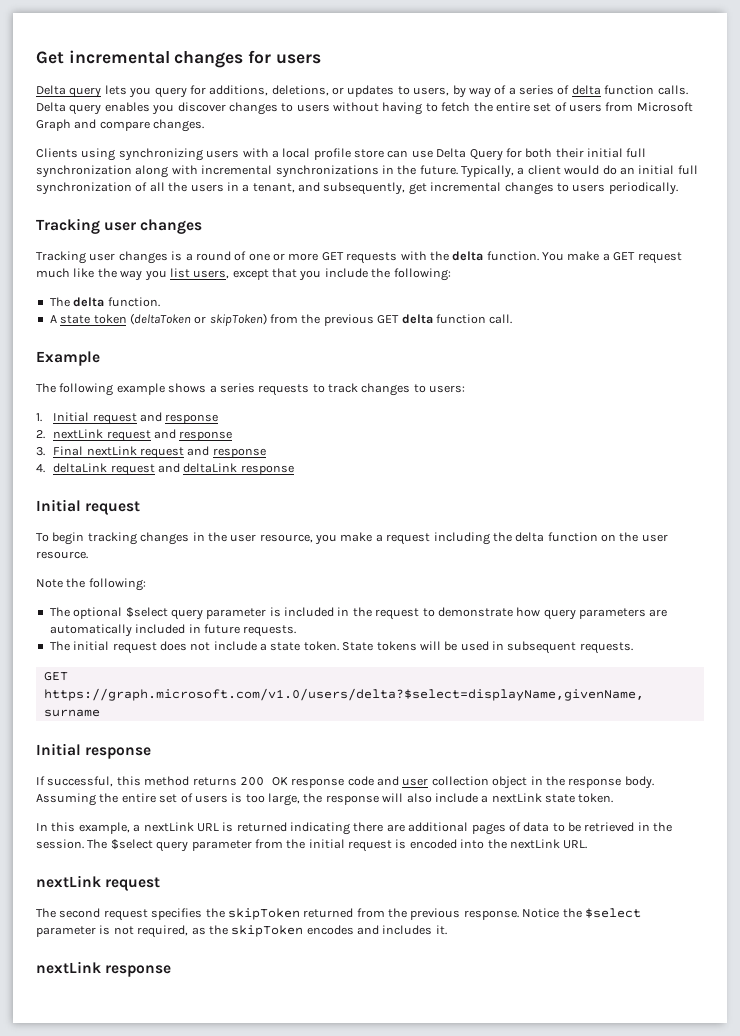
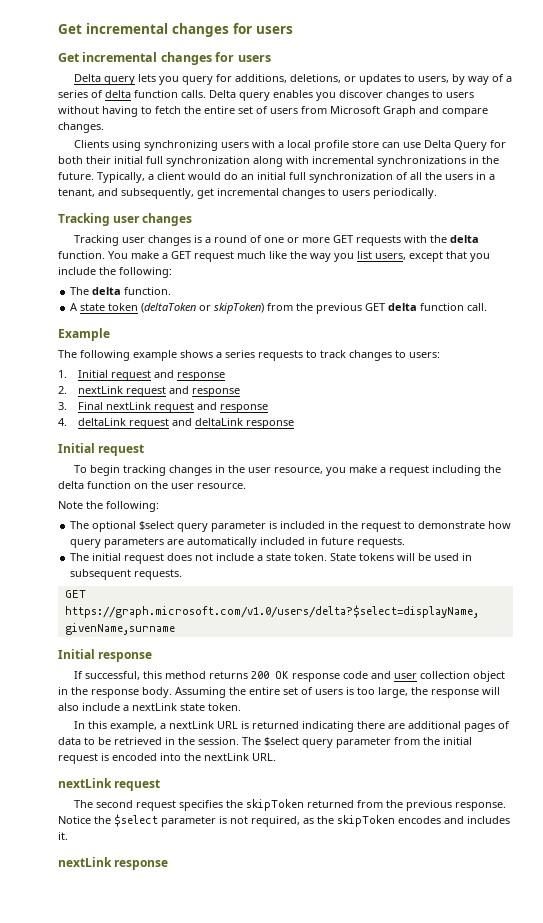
[36,50,321,68] Get incremental changes for users -> [58,23,293,37] [58,52,271,65] Get incremental changes for users // Get incremental changes for users

